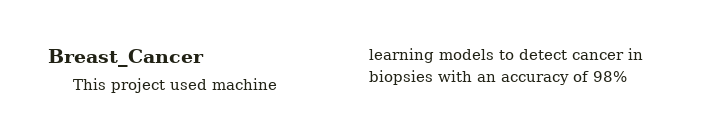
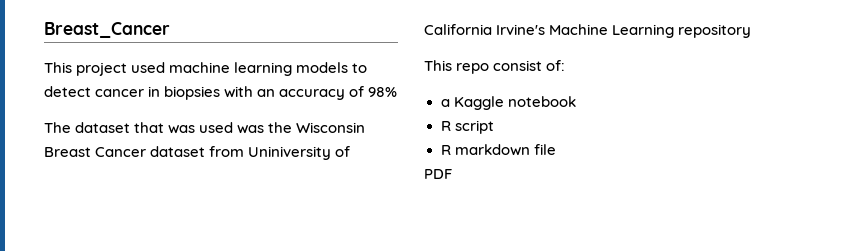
(627, 76) none -> [44,122,366,134] [44,146,351,160] [424,24,752,38] [424,60,566,74] [440,96,576,110] [440,120,494,134] [440,144,556,156] [424,169,452,179] // The dataset that was used was the Wisconsin Breast Cancer dataset from Uniniversity of California Irvine's Machine Learning repository // This repo consist of: // a Kaggle notebook // R script // R markdown file // PDF

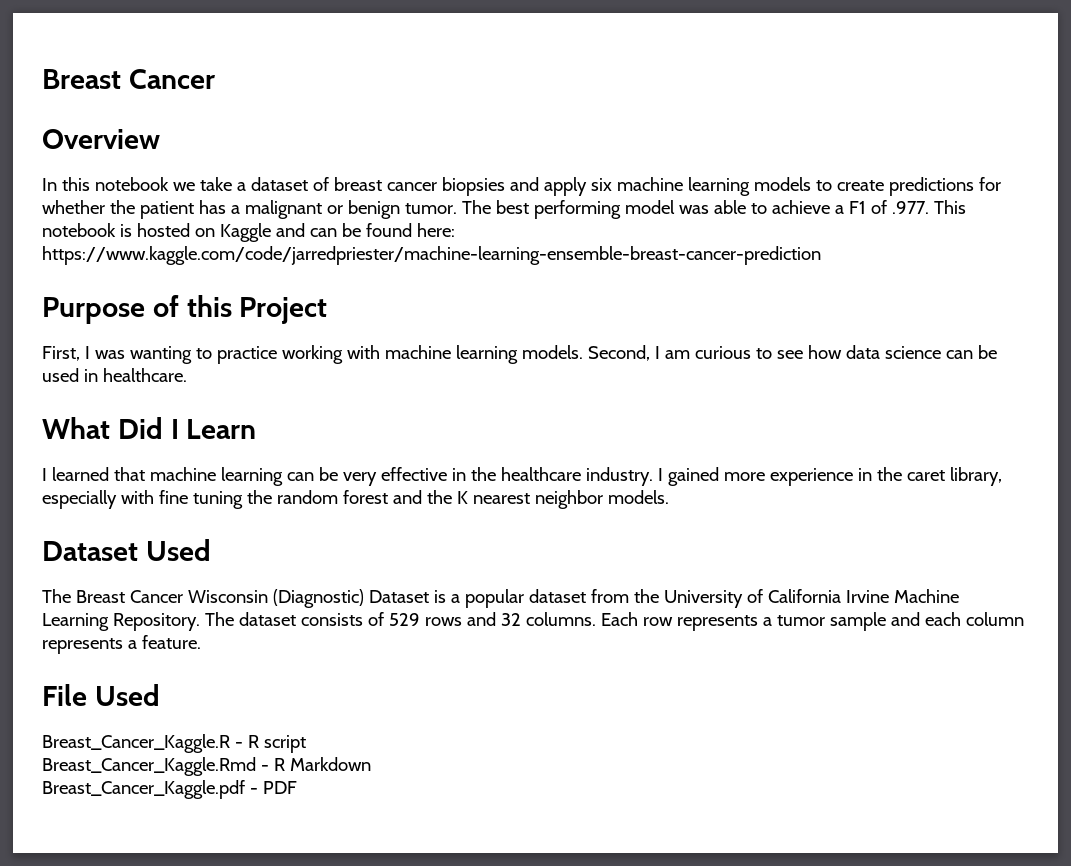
[44,22,170,38] [44,62,368,76] [44,86,398,100] [44,122,366,134] [44,146,332,160] Breast_Cancer // This project used machine learning models to detect cancer in biopsies with an accuracy of 98% // The dataset that was used was the Wisconsin Breast Cancer dataset from Uniniversity -> [42,69,215,89] [42,129,160,149] [42,177,1001,196] [42,200,966,219] [42,223,455,242] [42,246,821,265] [42,295,328,324] [42,345,997,364] [42,368,187,382] [42,417,257,439] [42,467,1002,486] [42,490,669,509] [42,539,211,561] [42,589,743,608] Breast Cancer // Overview // In this notebook we take a dataset of breast cancer biopsies and apply six machine learning models to create predictions for whether the patient has a malignant or benign tumor. The best performing model was able to achieve a F1 of .977. This notebook is hosted on Kaggle and can be found here: https://www.kaggle.com/code/jarredpriester/machine-learning-ensemble-breast-cancer-prediction // Purpose of this Project // First, I was wanting to practice working with machine learning models. Second, I am curious to see how data science can be used in healthcare. // What Did I Learn // I learned that machine learning can be very effective in the healthcare industry. I gained more experience in the caret library, especially with fine tuning the random forest and the K nearest neighbor models. // Dataset Used // The Breast Cancer Wisconsin (Diagnostic) Dataset is a popular dataset from the University
[496,24,546,35] Irvine's -> [845,590,889,603] Irvine
[678,24,752,38] [424,60,566,74] [440,96,576,110] [440,120,494,134] [440,144,556,156] repository // This repo consist of: // a Kaggle notebook // R script // R markdown file // -> [112,612,1024,631] [42,635,201,654] [42,684,160,706] [42,734,306,753] [42,757,371,776] [42,780,258,799] Repository. The dataset consists of 529 rows and 32 columns. Each row represents a tumor sample and each column represents a feature. // File Used // Breast_Cancer_Kaggle.R - R script // Breast_Cancer_Kaggle.Rmd - R Markdown // Breast_Cancer_Kaggle.pdf -

